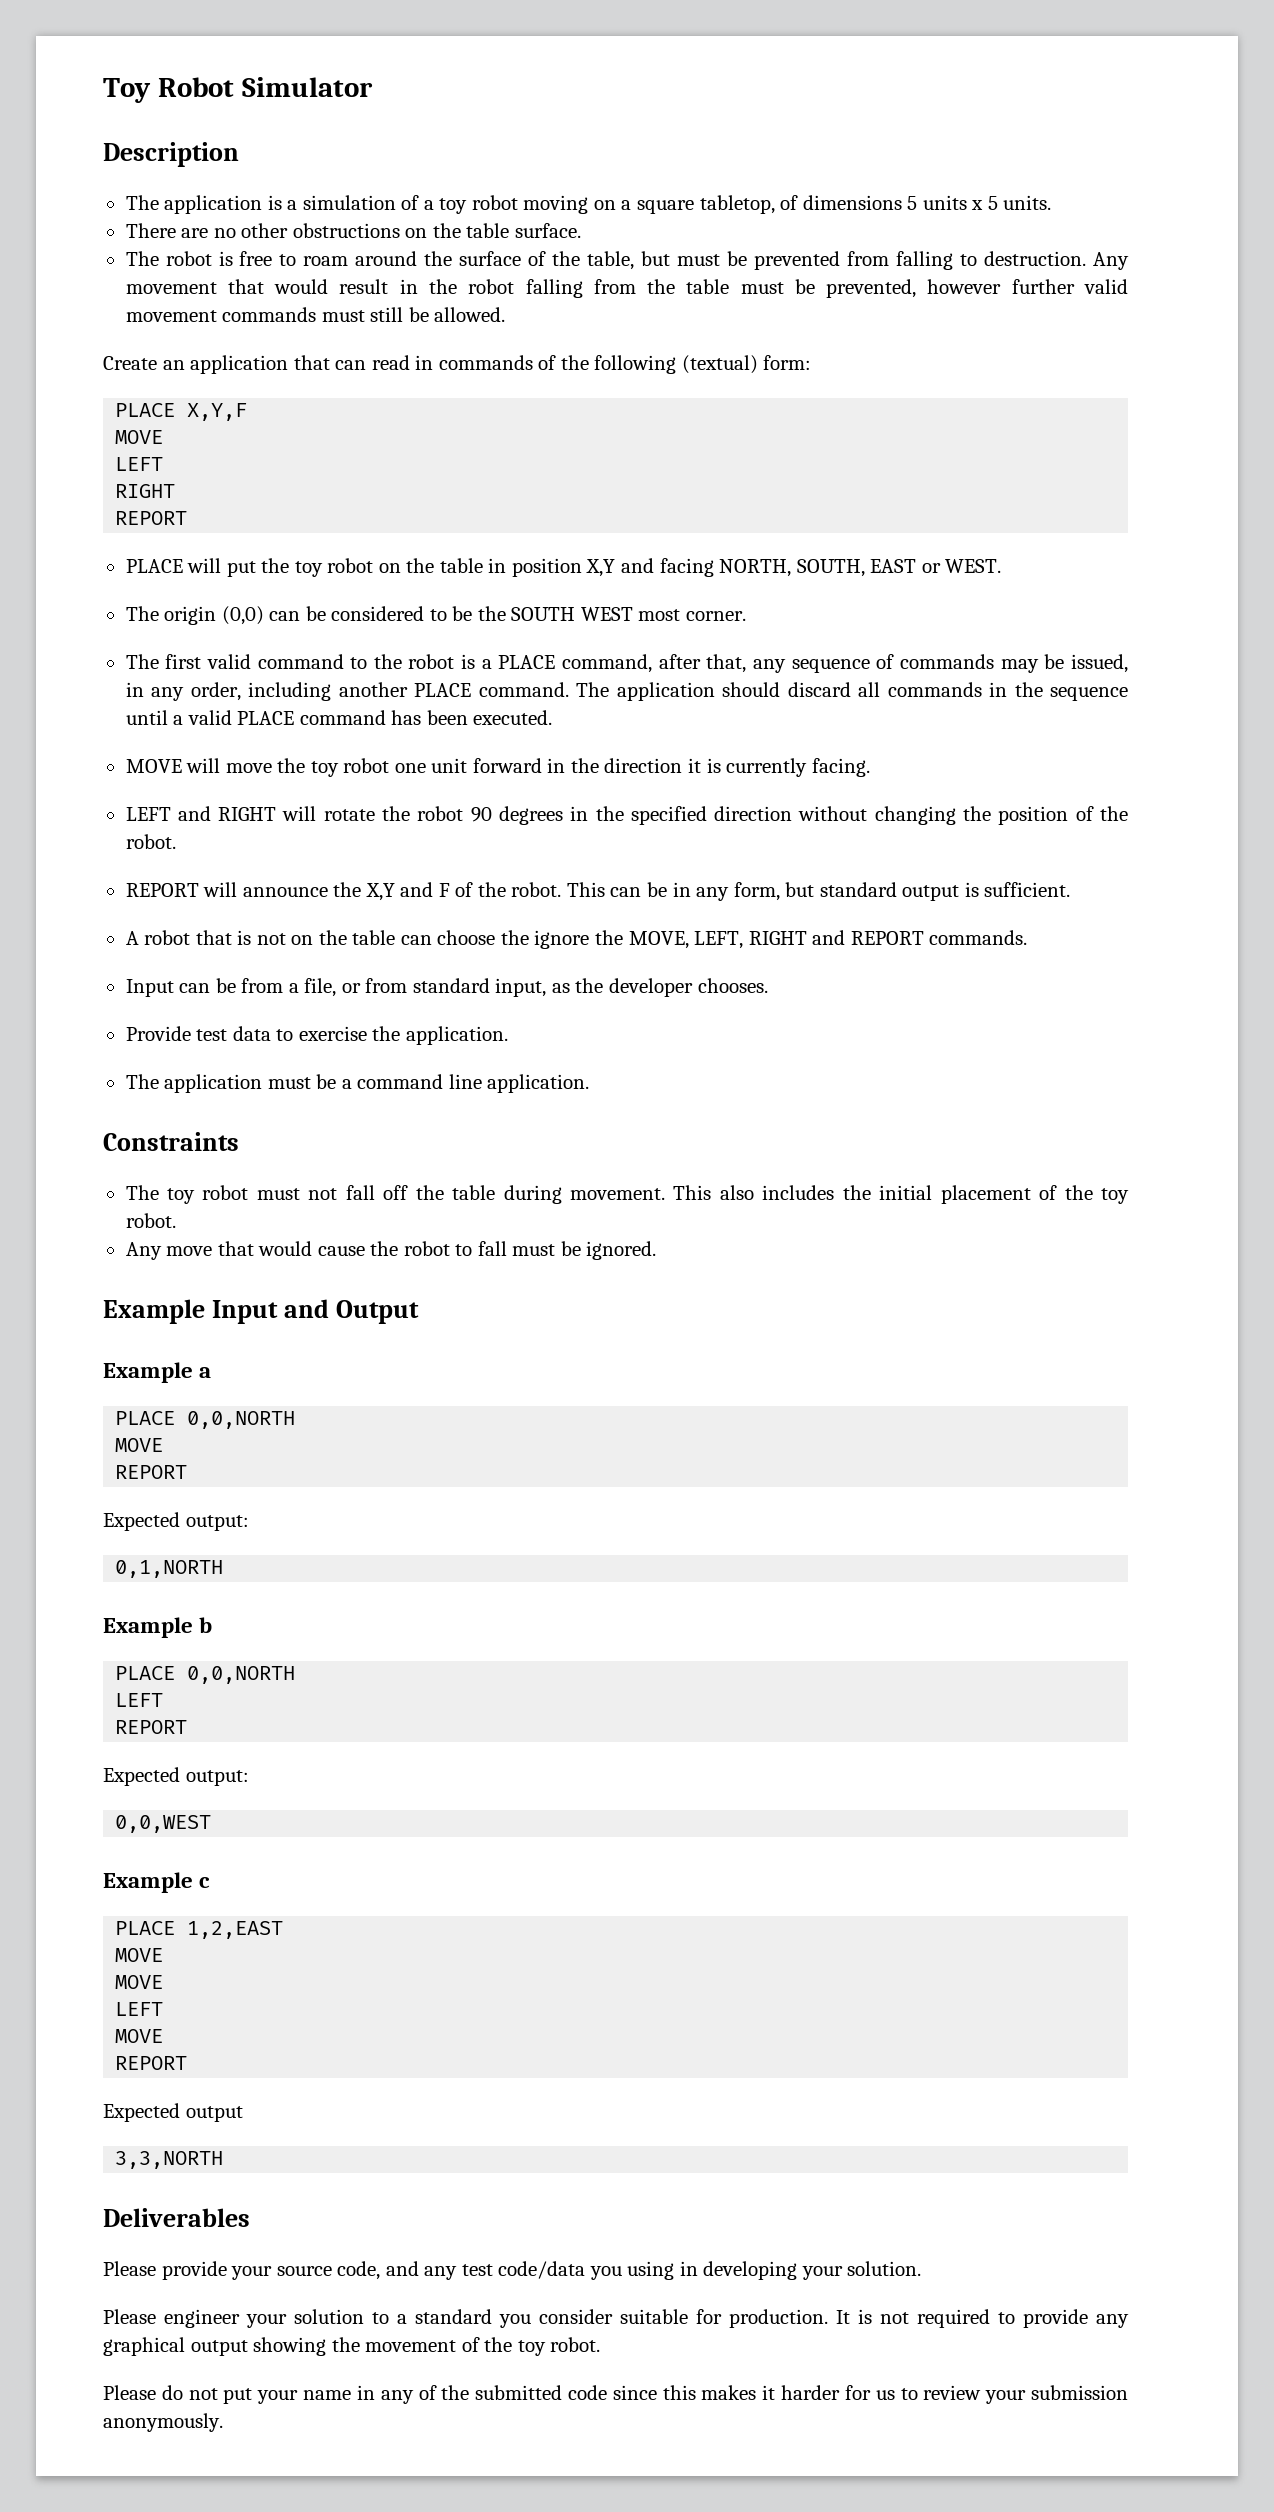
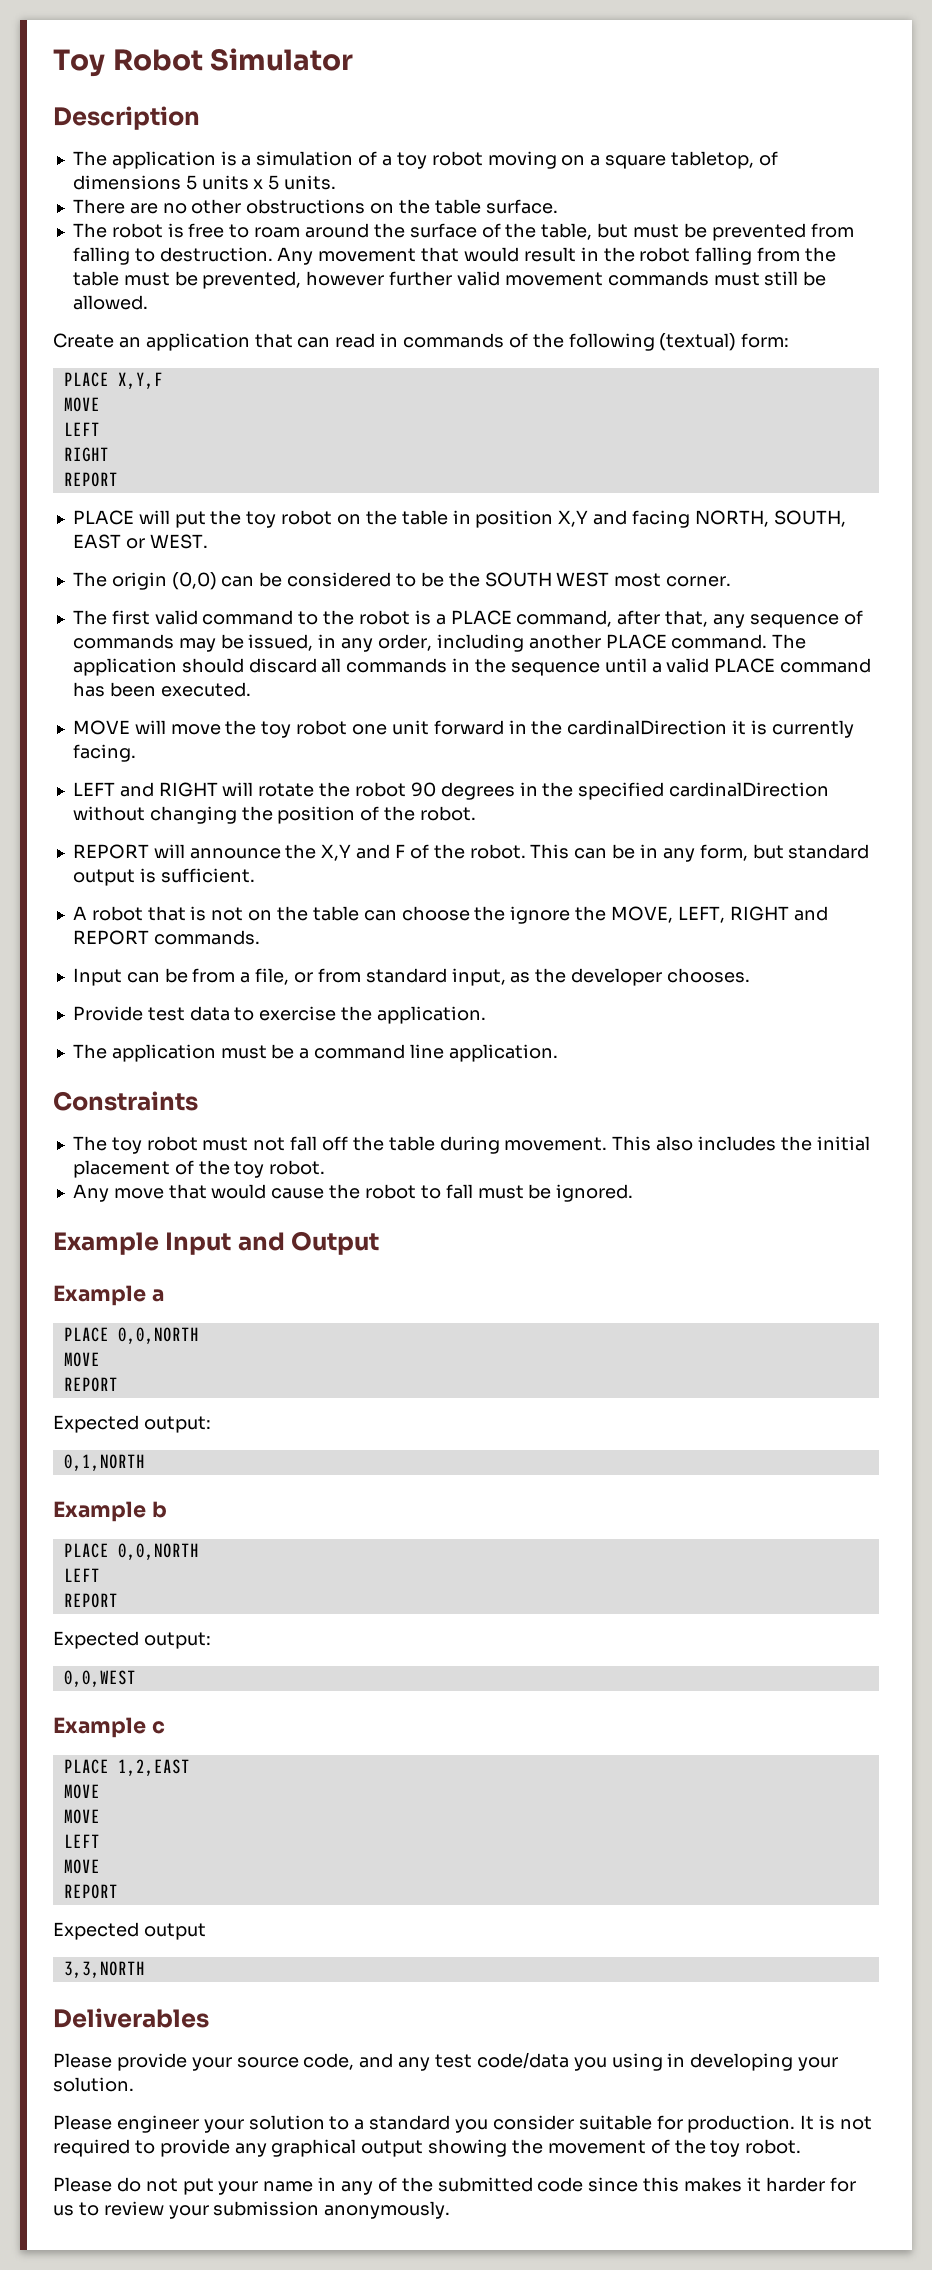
[604,758,683,773] direction -> [567,720,728,735] cardinalDirection
[714,806,793,821] direction -> [669,782,830,797] cardinalDirection

